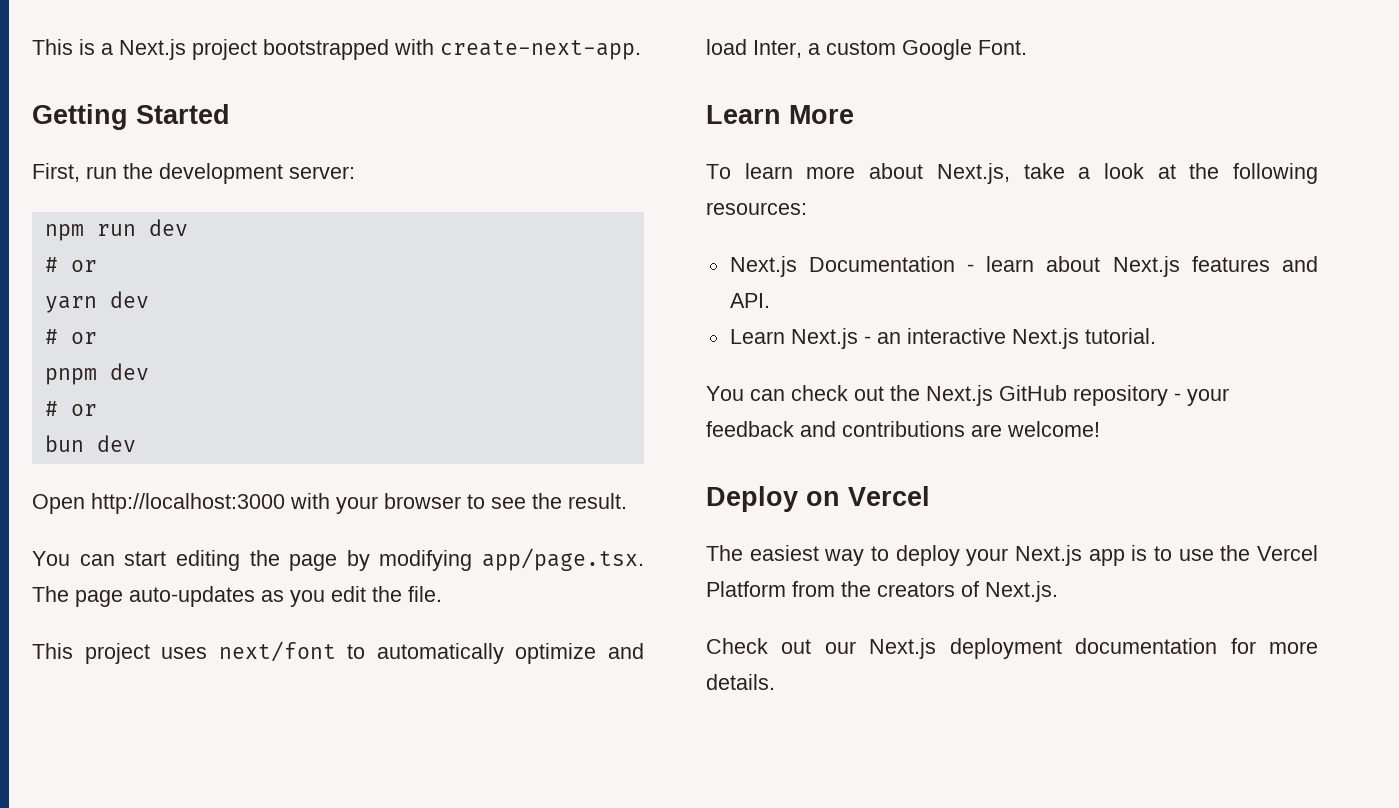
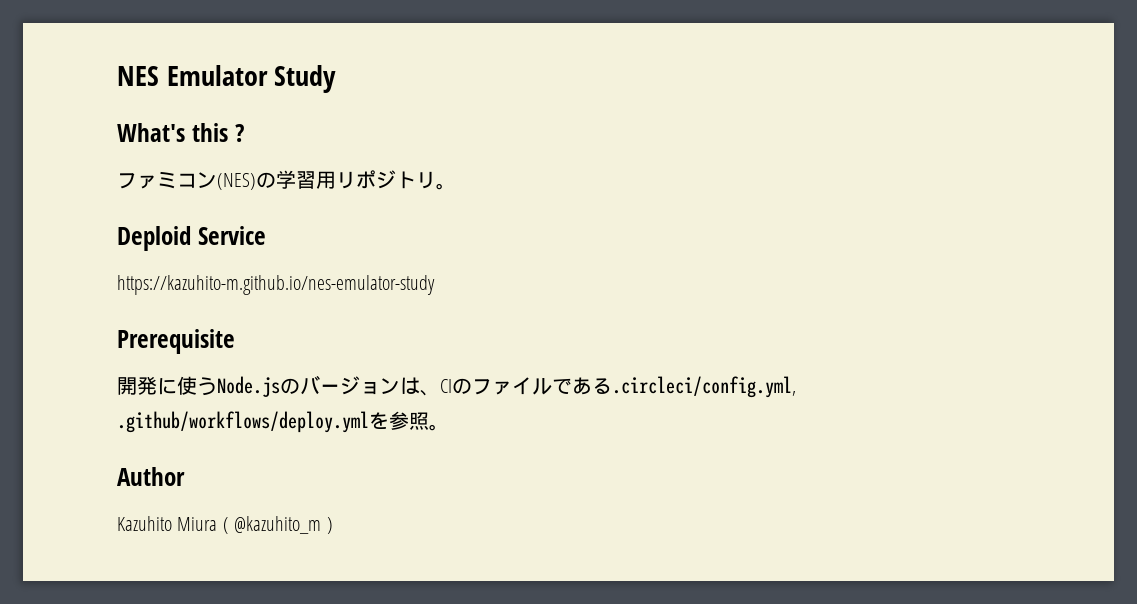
[32,39,641,60] [32,104,230,130] [32,163,355,184] [44,219,188,241] [44,257,97,272] [44,291,149,313] [44,329,97,344] [44,363,149,385] [44,401,97,416] [44,435,136,452] [32,493,627,514] [32,548,644,571] [32,586,442,607] [32,641,644,664] [706,39,1027,60] [706,105,854,124] [706,163,1318,184] [706,202,807,215] [729,256,1318,277] [729,293,770,308] [729,328,1156,349] [706,385,1229,406] [706,421,1100,437] [706,486,930,512] [706,545,1318,566] [706,581,1058,602] [706,638,1318,659] [706,674,775,690] This is a Next.js project bootstrapped with create-next-app. // Getting Started // First, run the development server: // npm run dev // # or // yarn dev // # or // pnpm dev // # or // bun dev // Open http://localhost:3000 with your browser to see the result. // You can start editing the page by modifying app/page.tsx. The page auto-updates as you edit the file. // This project uses next/font to automatically optimize and load Inter, a custom Google Font. // Learn More // To learn more about Next.js, take a look at the following resources: // Next.js Documentation - learn about Next.js features and API. // Learn Next.js - an interactive Next.js tutorial. // You can check out the Next.js GitHub repository - your feedback and contributions are welcome! // Deploy on Vercel // The easiest way to deploy your Next.js app is to use the Vercel Platform from the creators of Next.js. // Check out our Next.js deployment documentation for more details. -> [117,65,337,93] [117,123,245,142] [117,170,456,190] [117,226,266,251] [117,275,435,295] [117,329,235,354] [117,375,796,398] [117,411,449,433] [117,467,185,486] [117,516,333,534] NES Emulator Study // What's this ? // ファミコン(NES)の学習用リポジトリ。 // Deploid Service // https://kazuhito-m.github.io/nes-emulator-study // Prerequisite // 開発に使うNode.jsのバージョンは、CIのファイルである.circleci/config.yml, .github/workflows/deploy.ymlを参照。 // Author // Kazuhito Miura ( @kazuhito_m )

